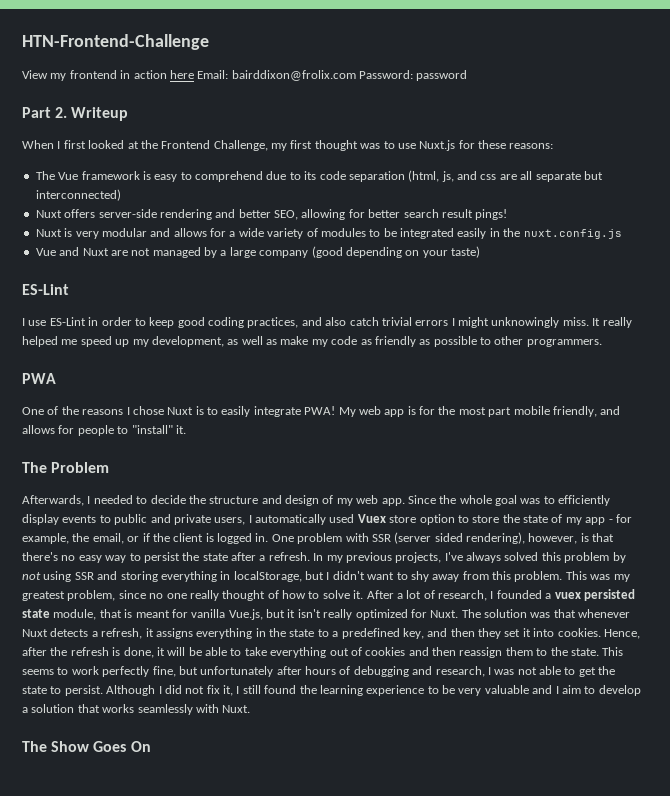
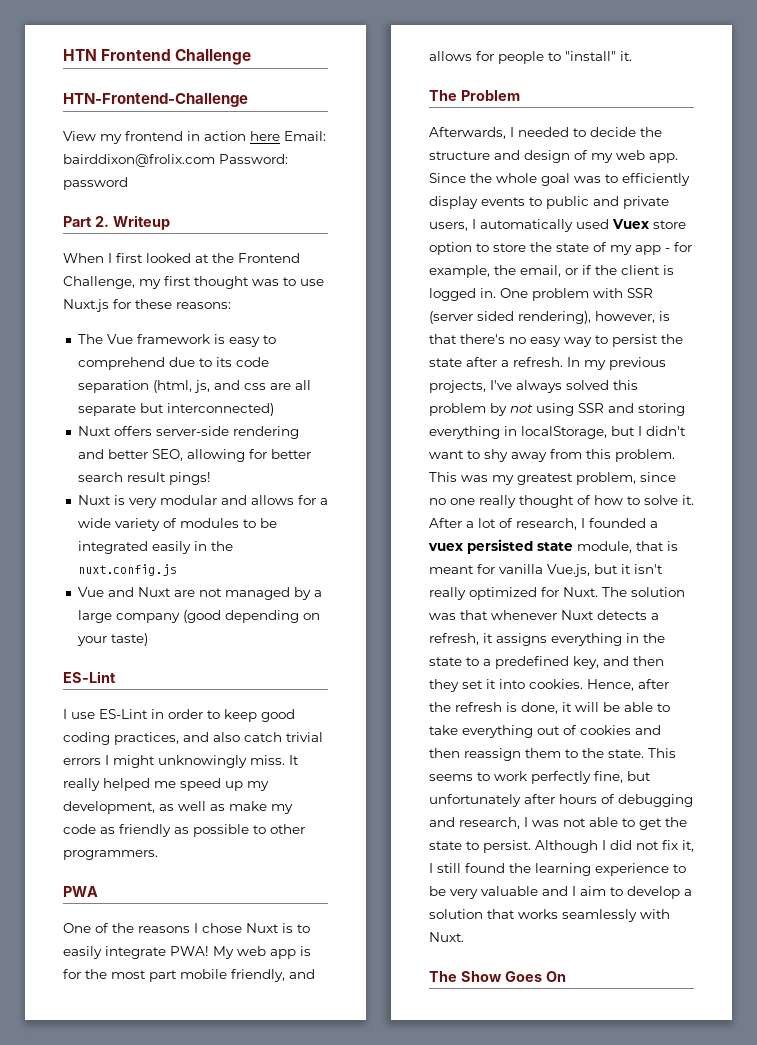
(22, 42) none -> [63,49,252,65] HTN Frontend Challenge //

